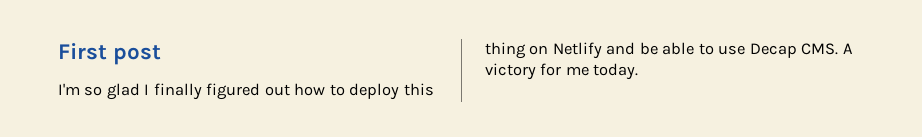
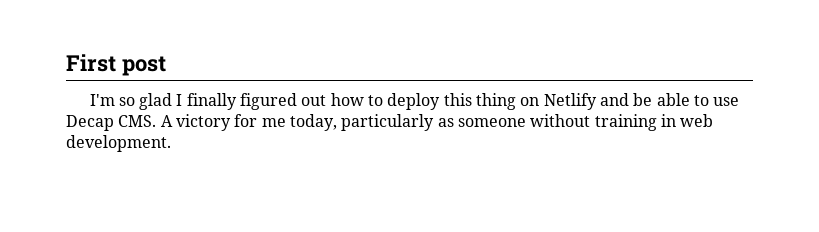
[593,63,639,80] today. -> [289,114,714,131] [66,135,171,152] today, particularly as someone without training in web development.

